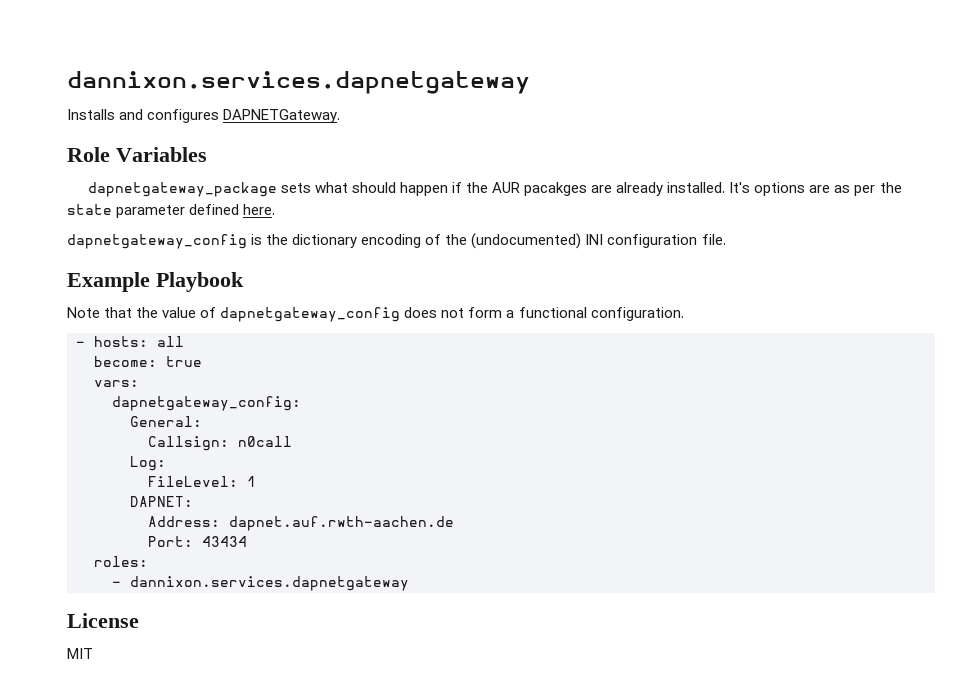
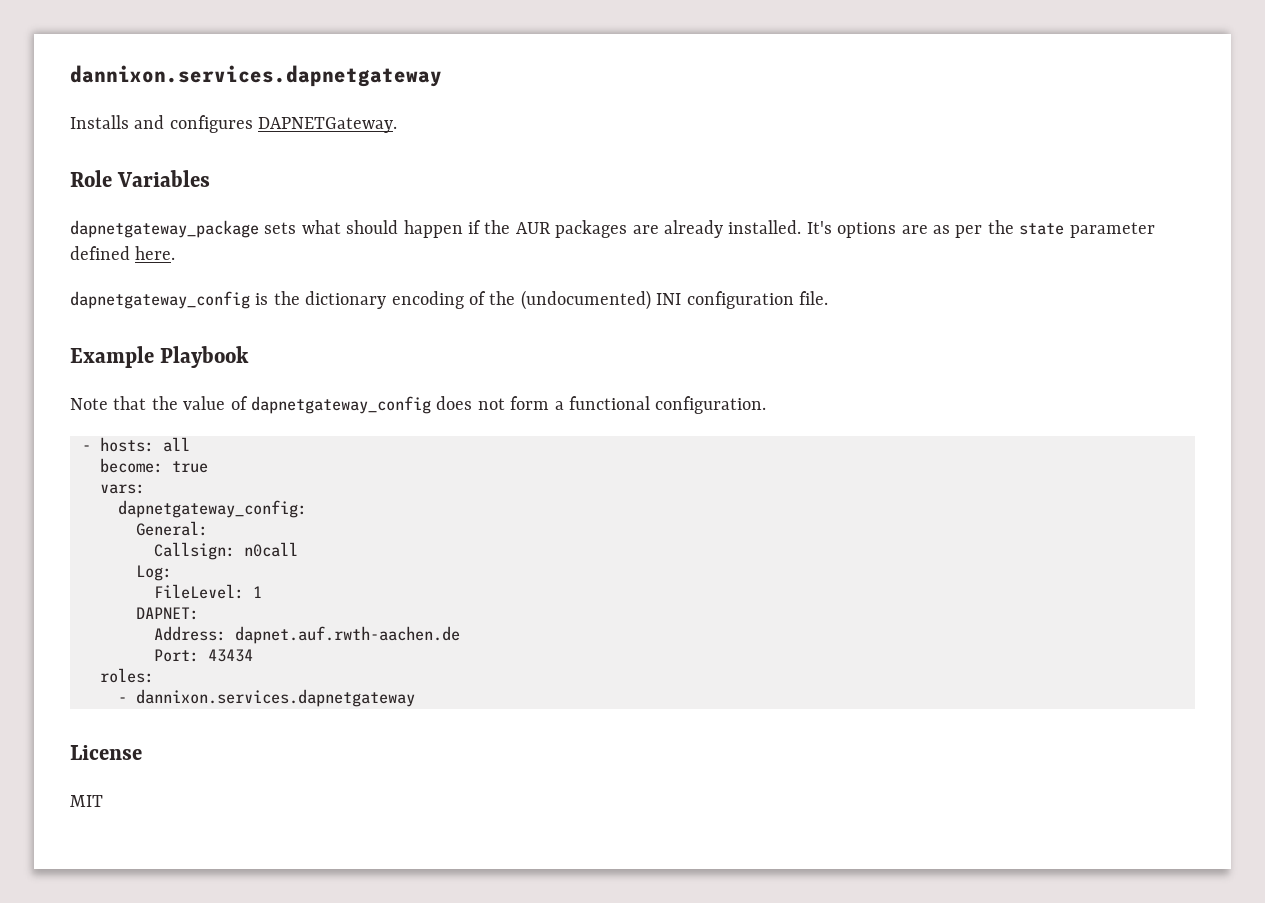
[524,182,588,196] pacakges -> [555,220,628,238] packages

